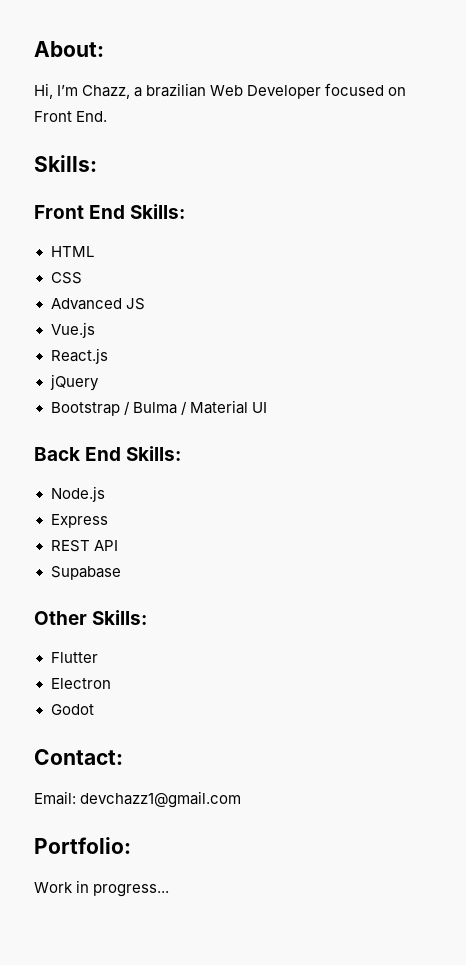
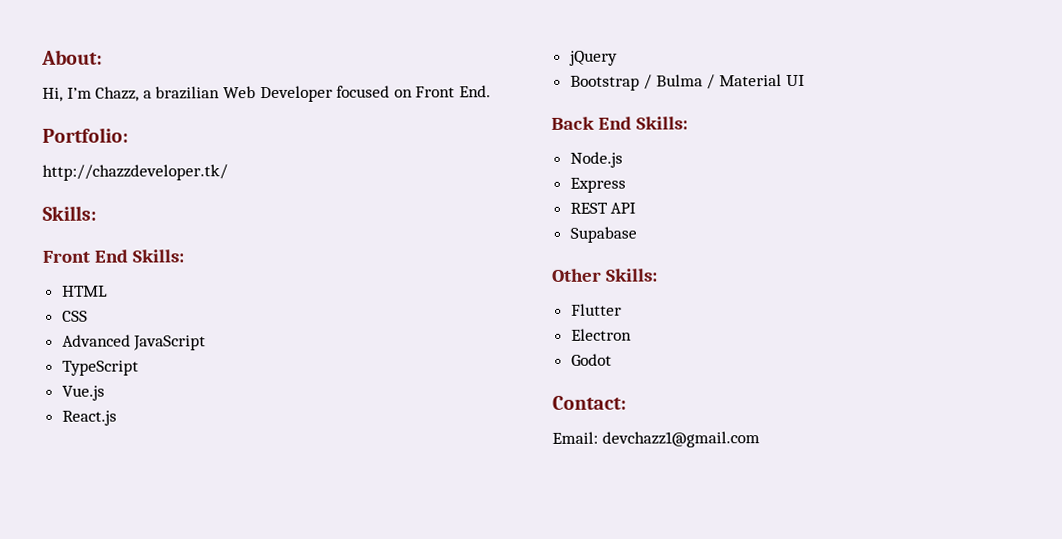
(108, 116) none -> [42,127,129,143] [42,164,228,181] // Portfolio: // http://chazzdeveloper.tk/
[125,298,145,310] JS -> [133,335,207,351] [61,360,139,376] JavaScript // TypeScript
[34,837,131,854] [34,880,170,897] // Portfolio: // Work in progress... -> (760, 439) none

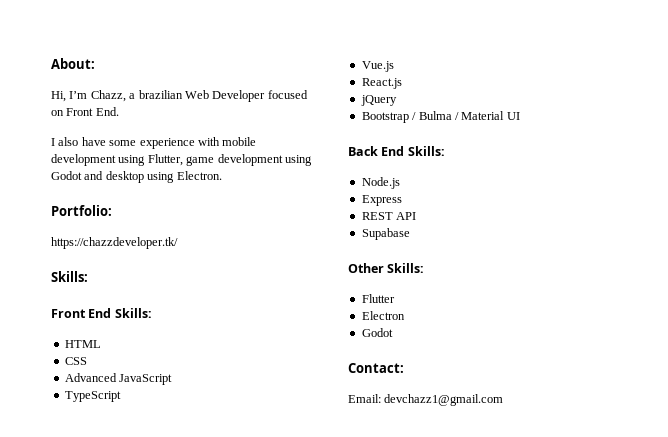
(491, 91) none -> [51,137,257,149] [51,154,312,166] [51,171,222,183] // I also have some experience with mobile development using Flutter, game development using Godot and desktop using Electron.
[42,164,228,181] http://chazzdeveloper.tk/ -> [51,237,178,249] https://chazzdeveloper.tk/

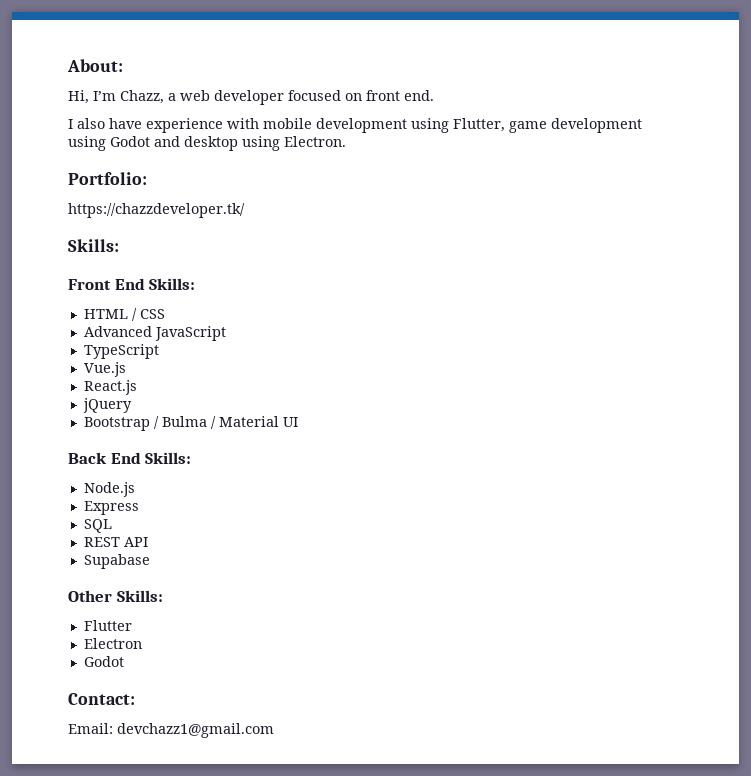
[138,90,308,102] [51,107,119,116] brazilian Web Developer focused on Front End. -> [180,90,434,105] web developer focused on front end.
[109,140,137,146] some -> (142, 123) none
(101, 344) // -> [131,308,137,321] /
(402, 200) none -> [83,519,112,533] // SQL

